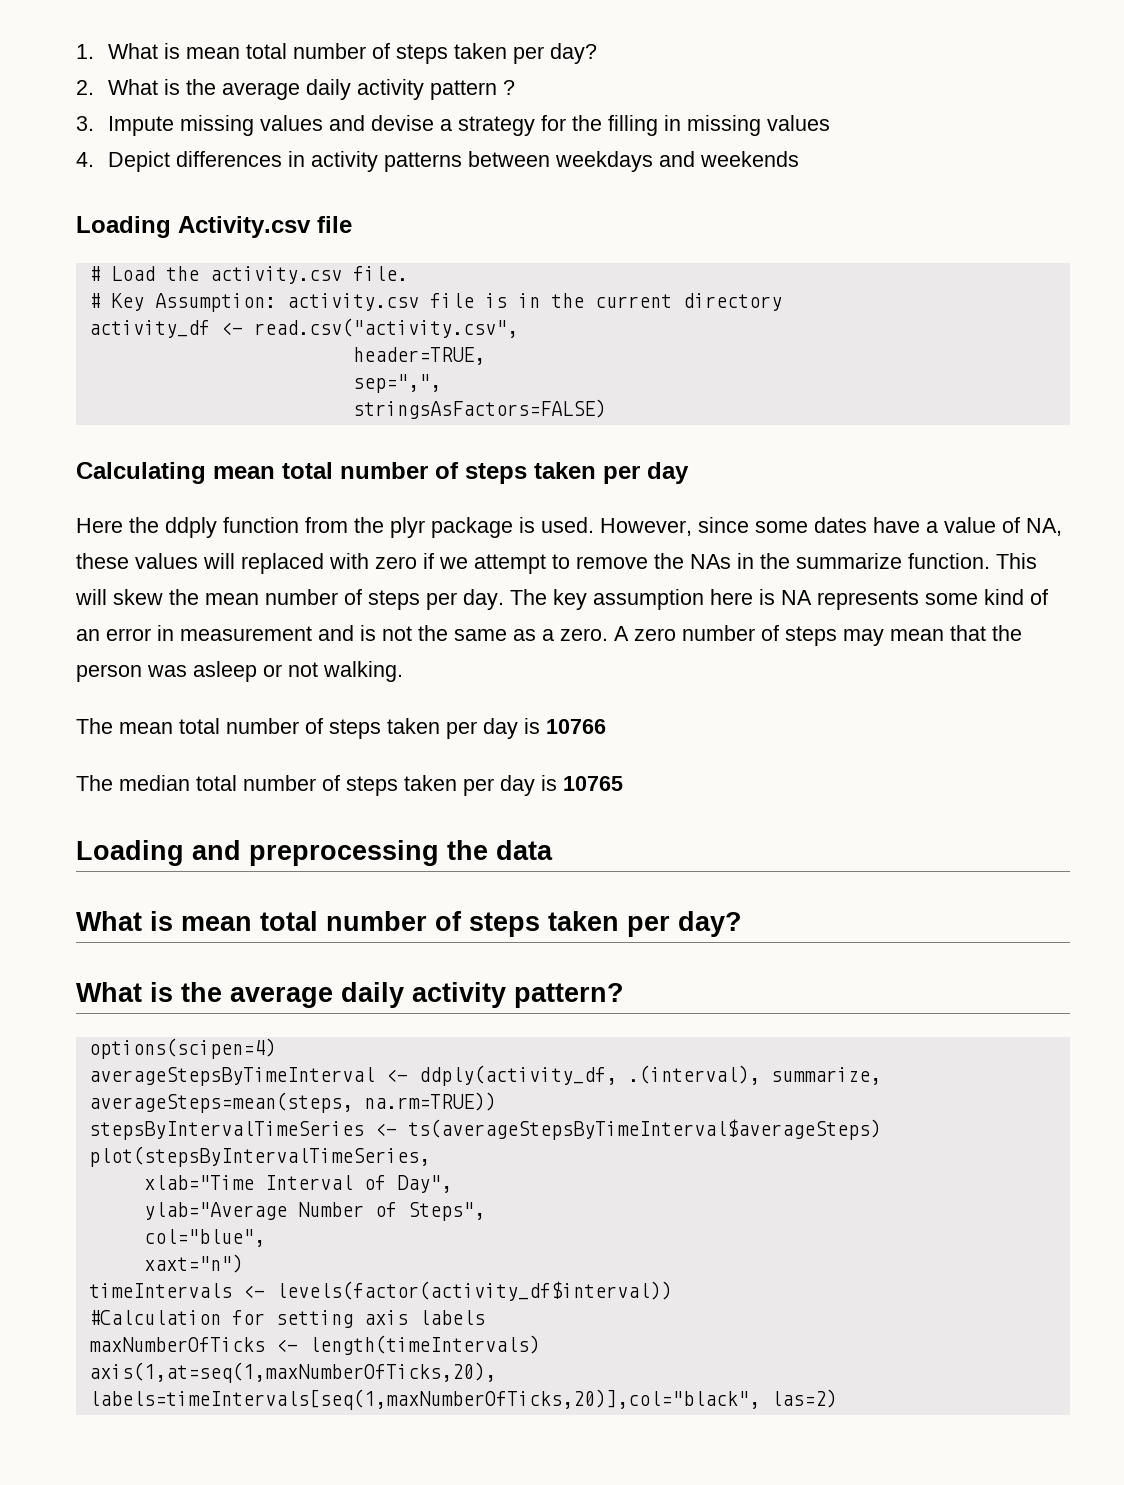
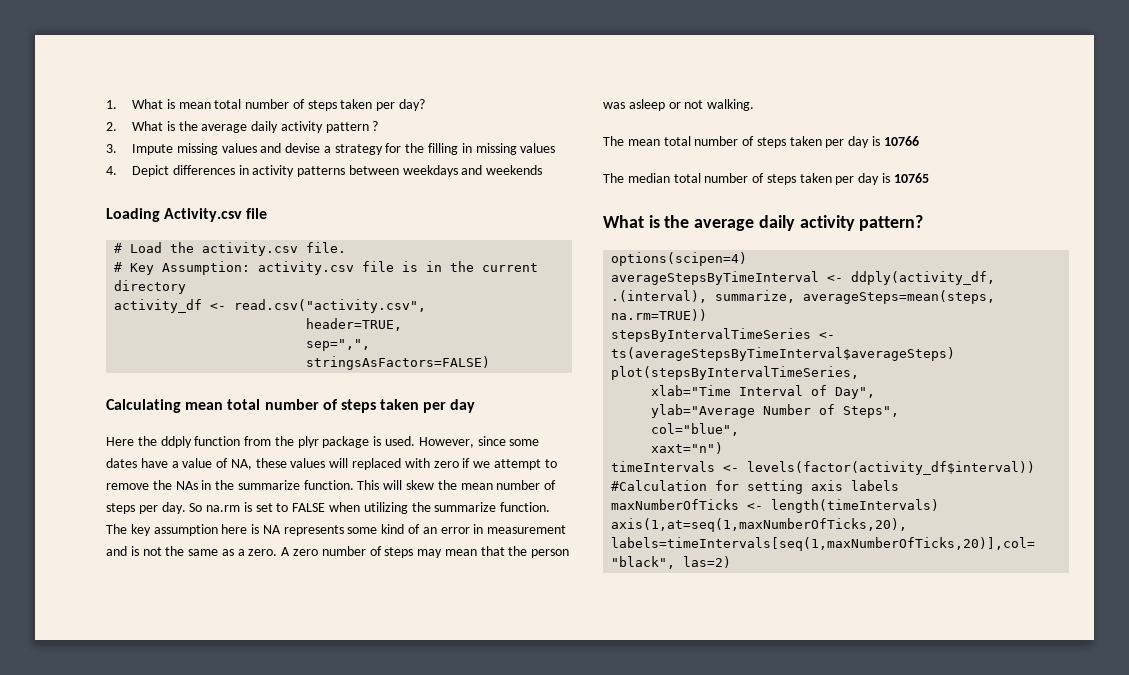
(504, 599) none -> [189,502,551,514] So na.rm is set to FALSE when utilizing the summarize function.
[76,840,553,866] [76,911,742,937] // Loading and preprocessing the data // What is mean total number of steps taken per day? -> (929, 178) none

